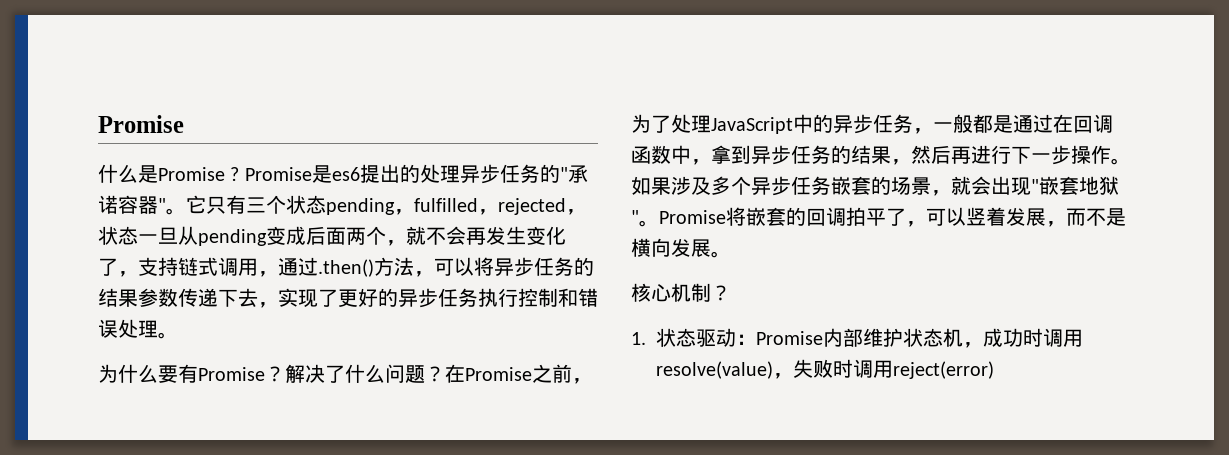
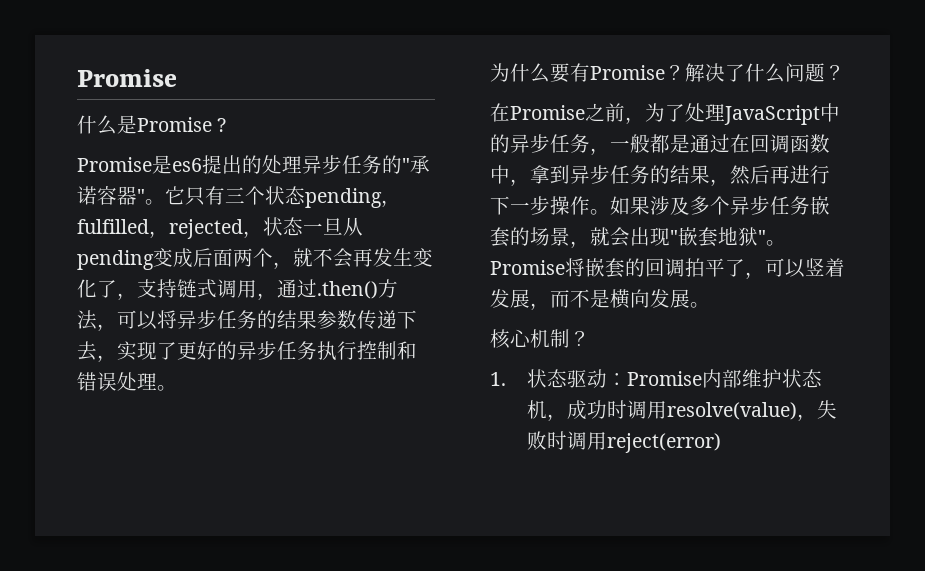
(240, 174) none -> (227, 125) //
(445, 374) none -> (845, 73) //

